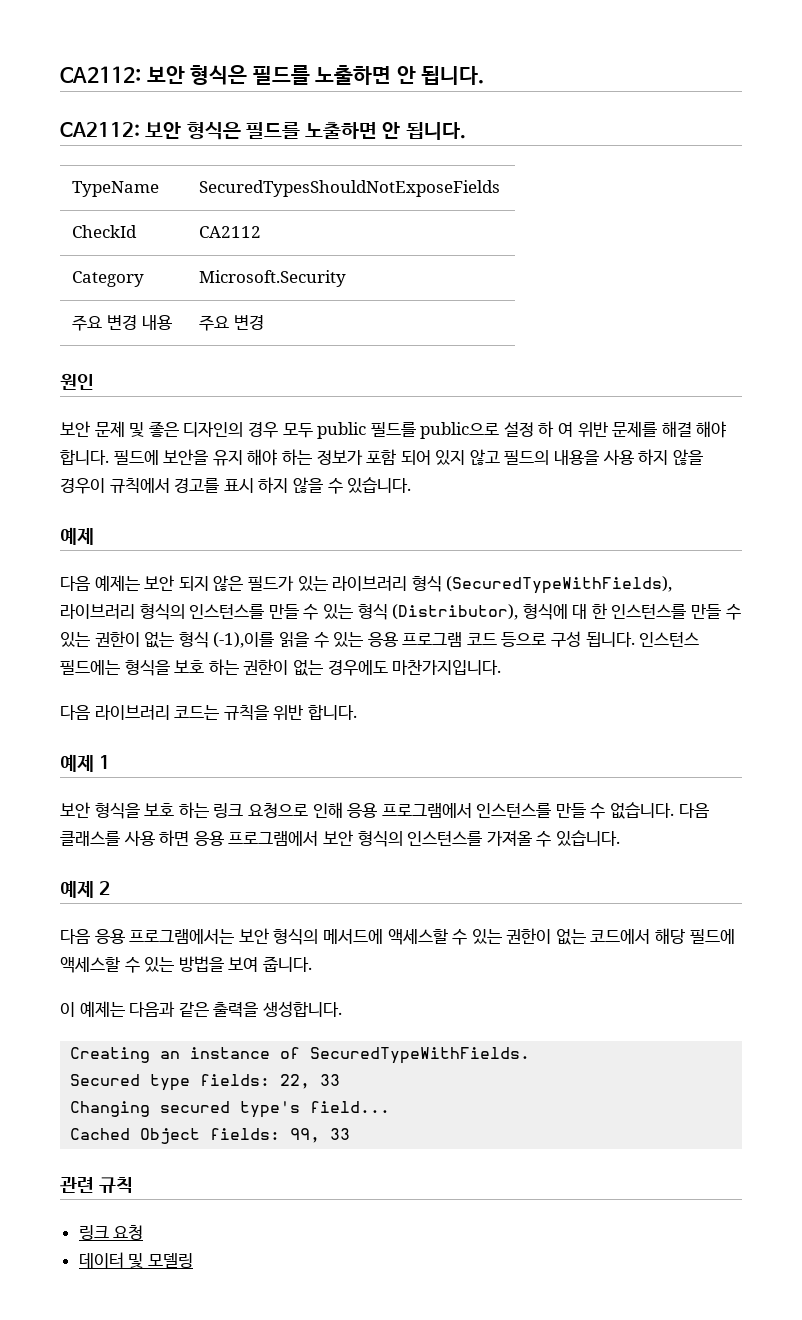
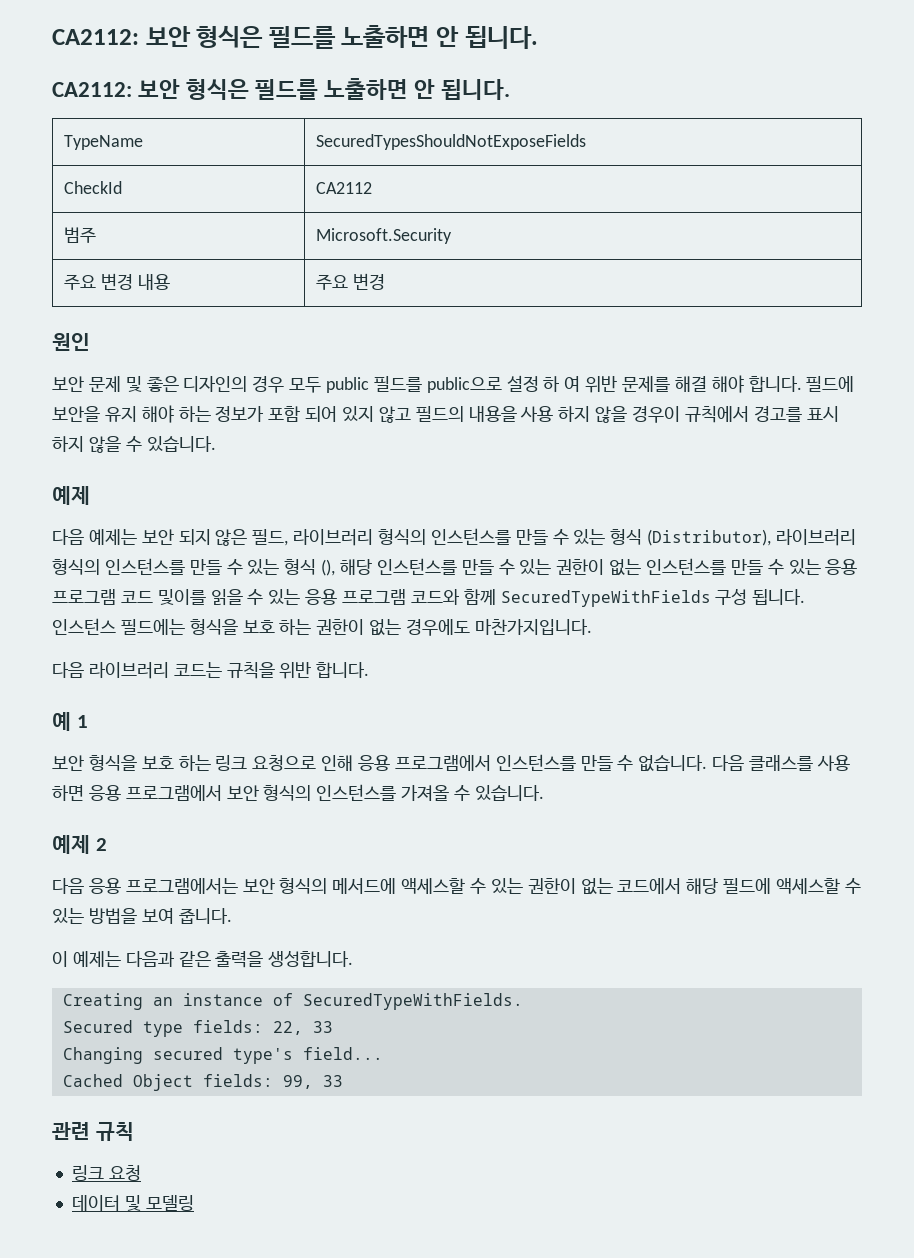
[72,271,145,287] Category -> [64,227,97,243] 범주
[247,576,673,594] 필드가 있는 라이브러리 형식 (SecuredTypeWithFields), -> [252,529,289,546] 필드,
[522,603,607,620] 형식에 대 한 -> [776,529,857,546] [52,558,373,576] 라이브러리 형식의 인스턴스를 만들 수 있는 형식 (), 해당
[178,632,275,648] 형식 (-1),이를 -> [646,558,858,575] [52,589,206,605] 인스턴스를 만들 수 있는 응용 프로그램 코드 및이를
[466,632,547,647] 코드 등으로 -> [410,589,711,607] 코드와 함께 SecuredTypeWithFields
[60,754,94,772] 예제 -> [52,712,71,731] 예

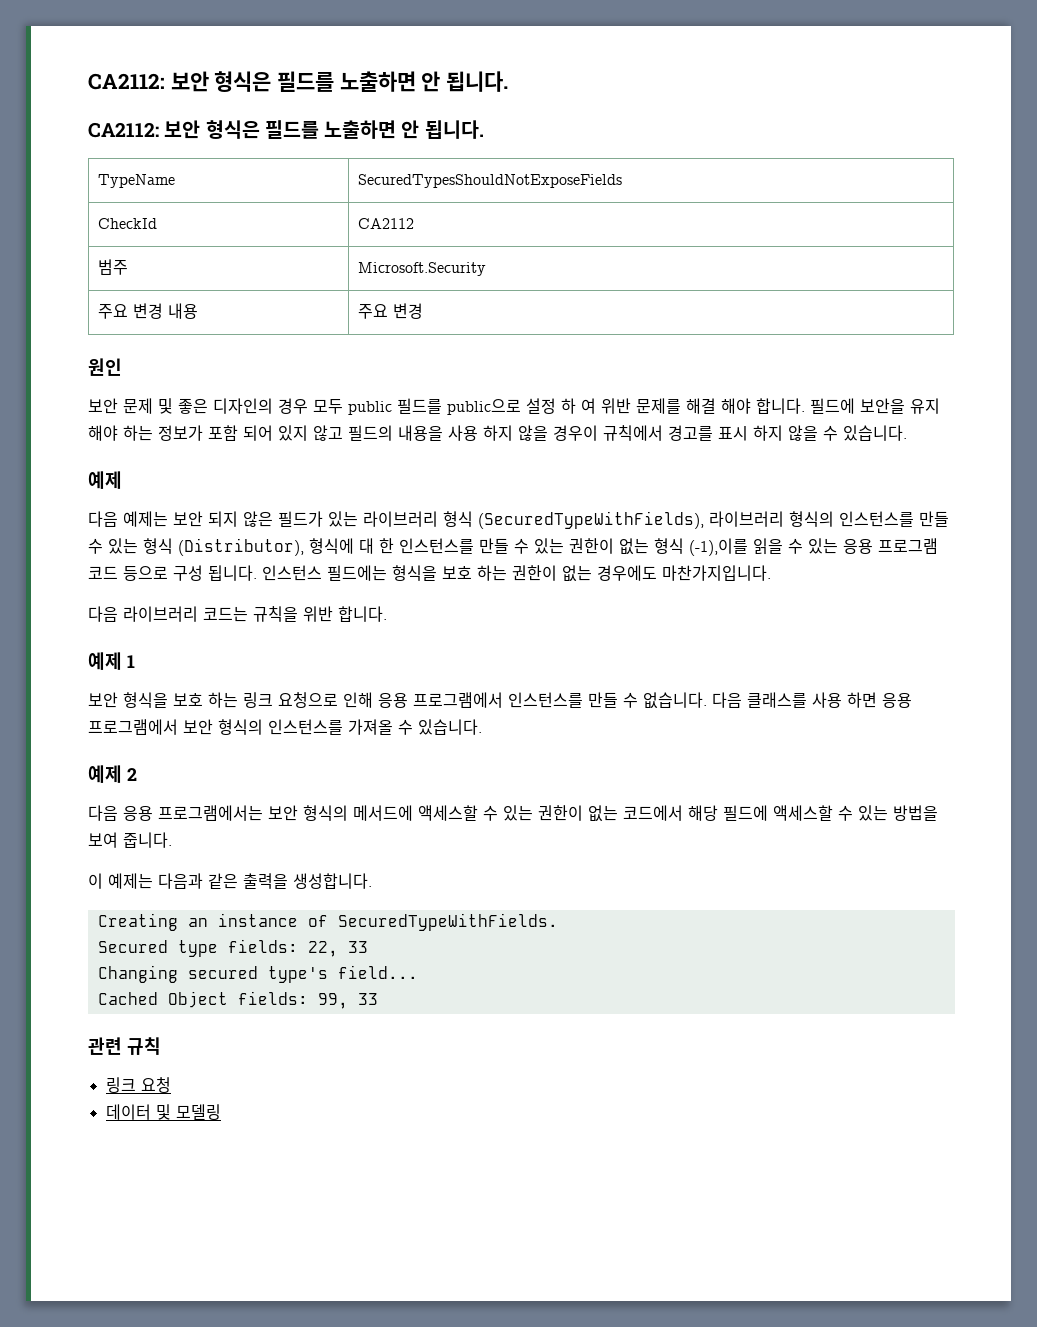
[252,529,289,546] 필드, -> [278,511,704,529] 필드가 있는 라이브러리 형식 (SecuredTypeWithFields),
[776,529,857,546] [52,558,373,576] 라이브러리 형식의 인스턴스를 만들 수 있는 형식 (), 해당 -> [309,538,394,554] 형식에 대 한
[646,558,763,575] 인스턴스를 만들 -> [654,538,783,556] 형식 (-1),이를 읽을
[157,589,711,607] 및이를 읽을 수 있는 응용 프로그램 코드와 함께 SecuredTypeWithFields -> [123,566,168,581] 등으로
[52,712,71,731] 예 -> [88,652,122,670] 예제

